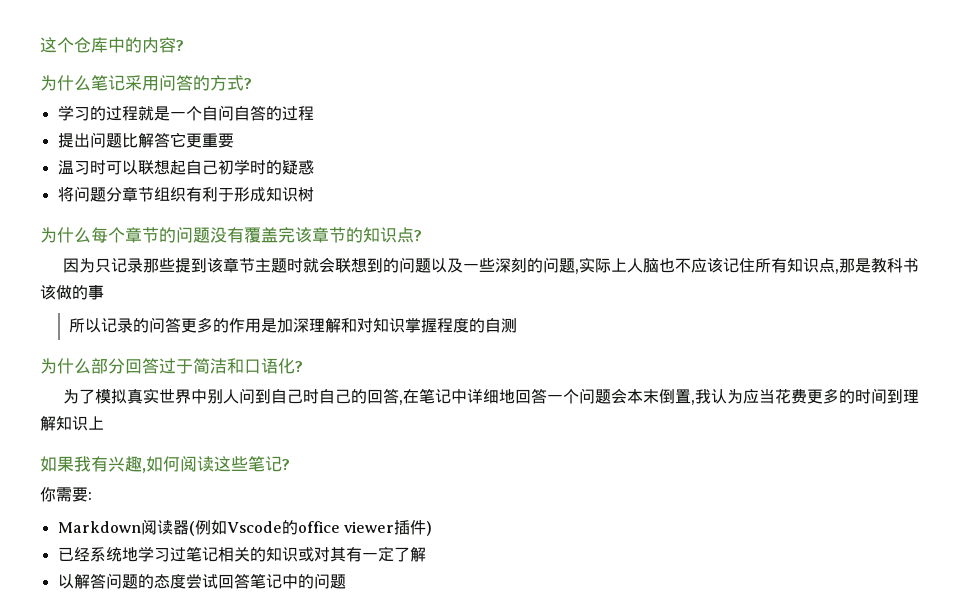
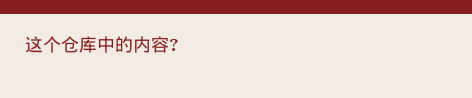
[40,75,252,91] [57,105,314,121] [57,132,234,148] [57,159,314,175] [57,186,314,202] [40,227,422,243] [62,257,919,274] [40,285,104,300] [68,317,517,333] [40,358,303,374] [62,388,919,405] [40,416,104,431] [40,456,290,473] [40,487,92,502] [57,519,432,536] [57,546,426,562] [57,573,346,589] // 为什么笔记采用问答的方式? // 学习的过程就是一个自问自答的过程 // 提出问题比解答它更重要 // 温习时可以联想起自己初学时的疑惑 // 将问题分章节组织有利于形成知识树 // 为什么每个章节的问题没有覆盖完该章节的知识点? // 因为只记录那些提到该章节主题时就会联想到的问题以及一些深刻的问题,实际上人脑也不应该记住所有知识点,那是教科书该做的事 // 所以记录的问答更多的作用是加深理解和对知识掌握程度的自测 // 为什么部分回答过于简洁和口语化? // 为了模拟真实世界中别人问到自己时自己的回答,在笔记中详细地回答一个问题会本末倒置,我认为应当花费更多的时间到理解知识上 // 如果我有兴趣,如何阅读这些笔记? // 你需要: // Markdown阅读器(例如Vscode的office viewer插件) // 已经系统地学习过笔记相关的知识或对其有一定了解 // 以解答问题的态度尝试回答笔记中的问题 -> (179, 45) none

